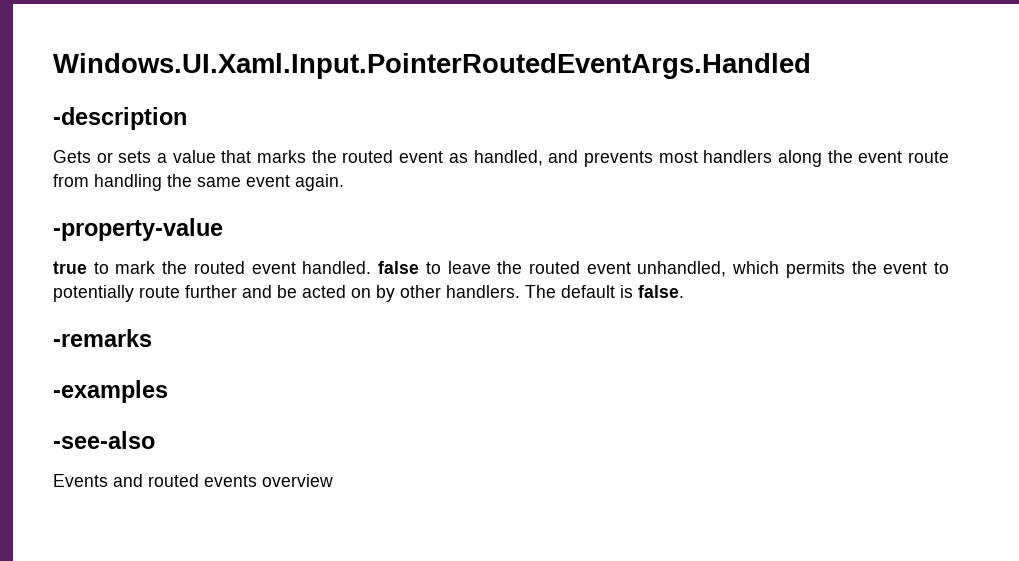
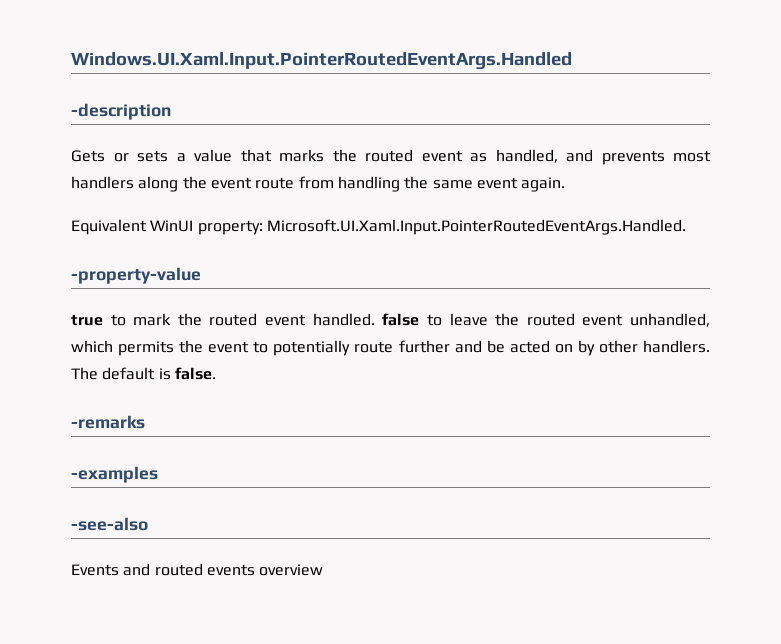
(344, 182) none -> [71,219,686,235] // Equivalent WinUI property: Microsoft.UI.Xaml.Input.PointerRoutedEventArgs.Handled.

